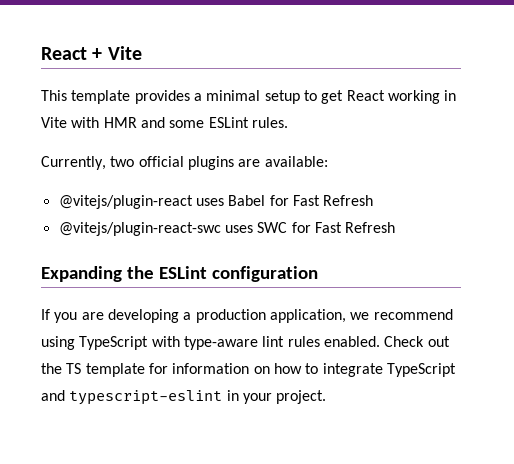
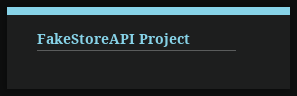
[41,46,142,60] [41,90,457,104] [41,117,288,128] [41,156,328,170] [58,195,374,209] [58,222,396,236] [41,266,318,282] [41,309,453,323] [41,336,450,350] [41,363,456,377] [41,390,327,405] React + Vite // This template provides a minimal setup to get React working in Vite with HMR and some ESLint rules. // Currently, two official plugins are available: // @vitejs/plugin-react uses Babel for Fast Refresh // @vitejs/plugin-react-swc uses SWC for Fast Refresh // Expanding the ESLint configuration // If you are developing a production application, we recommend using TypeScript with type-aware lint rules enabled. Check out the TS template for information on how to integrate TypeScript and typescript-eslint in your project. -> [37,33,190,47] FakeStoreAPI Project

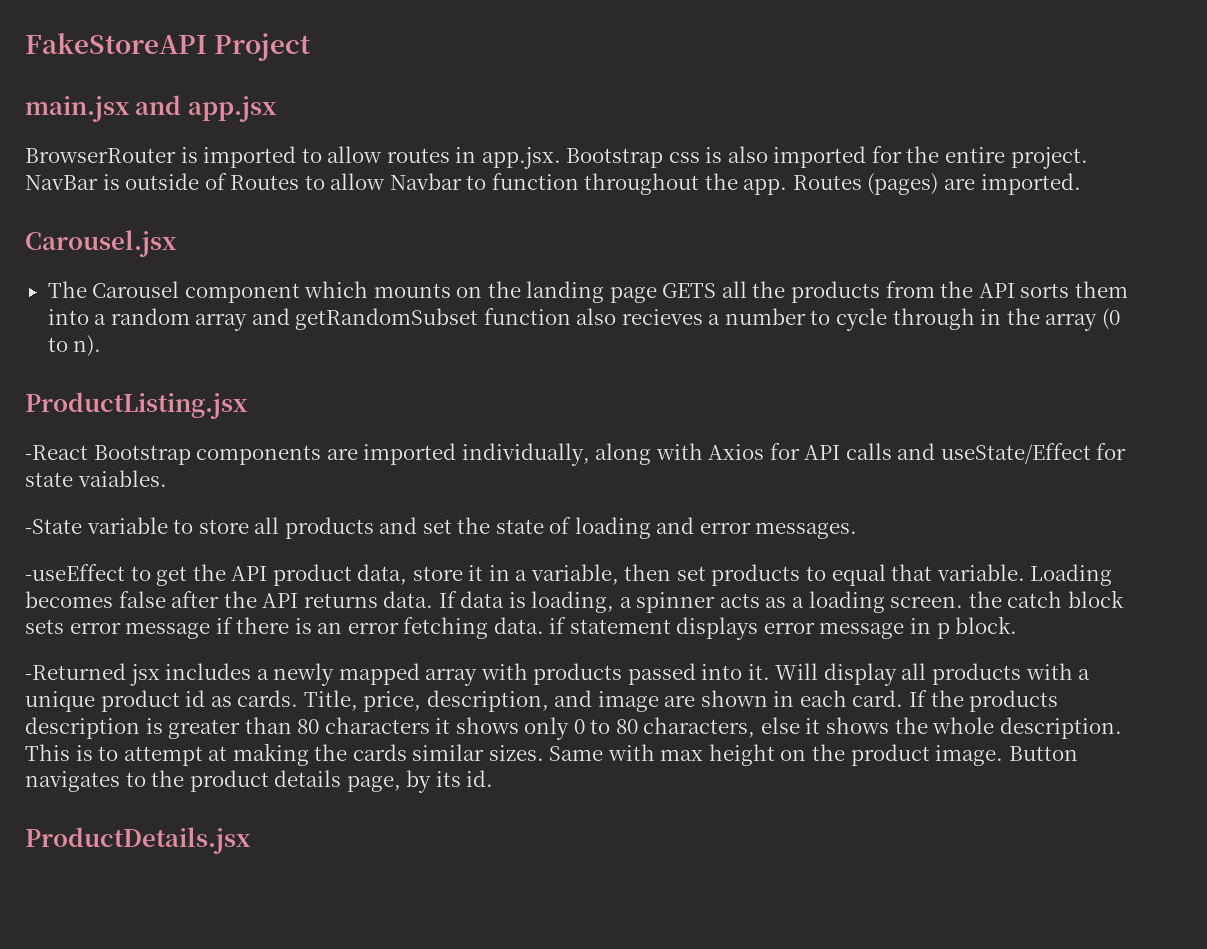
(190, 40) none -> [25,95,277,122] [25,146,1088,169] [25,173,1081,195] [25,230,177,257] [47,281,1128,303] [47,308,1120,331] [47,335,102,357] [25,392,248,419] [25,443,1127,466] [25,470,167,487] [25,517,858,539] [25,564,1113,586] [25,590,1124,613] [25,616,1018,640] [25,663,1091,686] [25,690,1059,712] [25,717,1122,740] [25,743,1078,766] [25,770,494,793] [25,827,251,854] // main.jsx and app.jsx // BrowserRouter is imported to allow routes in app.jsx. Bootstrap css is also imported for the entire project. NavBar is outside of Routes to allow Navbar to function throughout the app. Routes (pages) are imported. // Carousel.jsx // The Carousel component which mounts on the landing page GETS all the products from the API sorts them into a random array and getRandomSubset function also recieves a number to cycle through in the array (0 to n). // ProductListing.jsx // -React Bootstrap components are imported individually, along with Axios for API calls and useState/Effect for state vaiables. // -State variable to store all products and set the state of loading and error messages. // -useEffect to get the API product data, store it in a variable, then set products to equal that variable. Loading becomes false after the API returns data. If data is loading, a spinner acts as a loading screen. the catch block sets error message if there is an error fetching data. if statement displays error message in p block. // -Returned jsx includes a newly mapped array with products passed into it. Will display all products with a unique product id as cards. Title, price, description, and image are shown in each card. If the products description is greater than 80 characters it shows only 0 to 80 characters, else it shows the whole description. This is to attempt at making the cards similar sizes. Same with max height on the product image. Button navigates to the product details page, by its id. // ProductDetails.jsx

